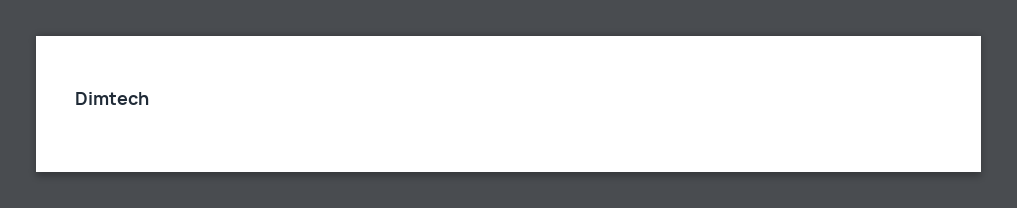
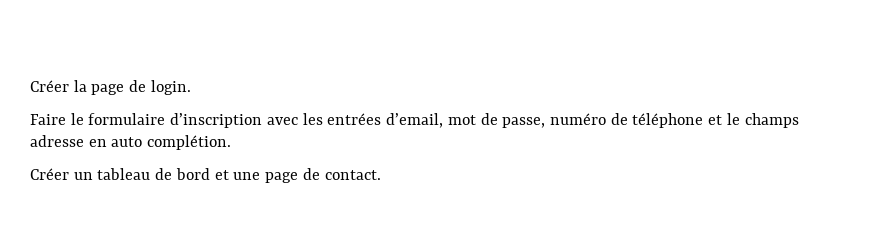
[75,92,149,105] Dimtech -> [30,80,191,95] [30,113,799,128] [30,135,232,150] [30,168,381,183] Créer la page de login. // Faire le formulaire d’inscription avec les entrées d’email, mot de passe, numéro de téléphone et le champs adresse en auto complétion. // Créer un tableau de bord et une page de contact.

